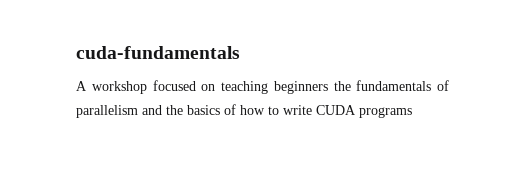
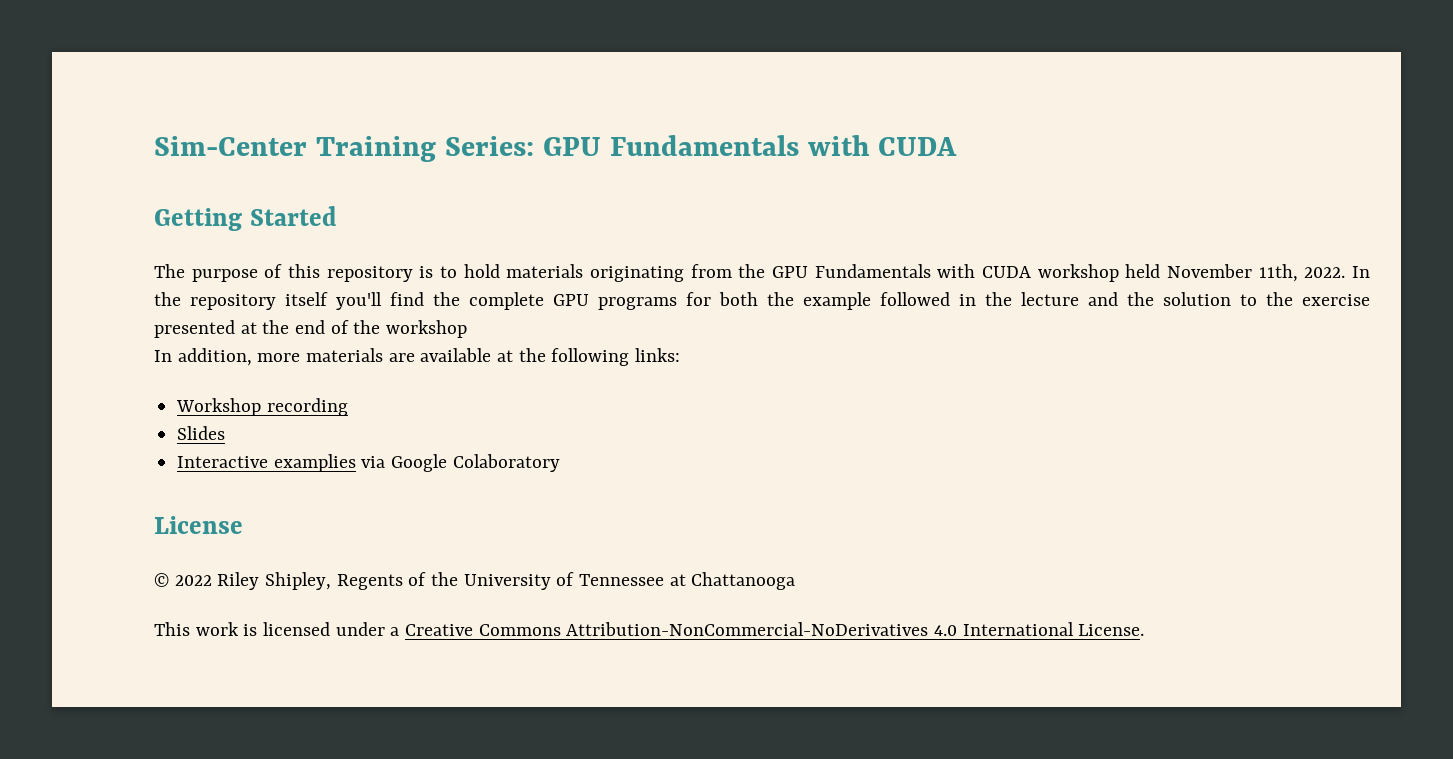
[76,46,240,59] [76,80,449,94] [76,104,412,118] cuda-fundamentals // A workshop focused on teaching beginners the fundamentals of parallelism and the basics of how to write CUDA programs -> [154,135,958,162] [154,206,337,231] [154,264,1370,282] [154,292,1370,310] [154,320,468,338] [154,348,681,366] [176,398,348,416] [177,426,226,440] [177,454,560,472] [154,516,243,534] [154,572,796,590] [154,622,1145,636] Sim-Center Training Series: GPU Fundamentals with CUDA // Getting Started // The purpose of this repository is to hold materials originating from the GPU Fundamentals with CUDA workshop held November 11th, 2022. In the repository itself you'll find the complete GPU programs for both the example followed in the lecture and the solution to the exercise presented at the end of the workshop // In addition, more materials are available at the following links: // Workshop recording // Slides // Interactive examplies via Google Colaboratory // License // © 2022 Riley Shipley, Regents of the University of Tennessee at Chattanooga // This work is licensed under a Creative Commons Attribution-NonCommercial-NoDerivatives 4.0 International License.

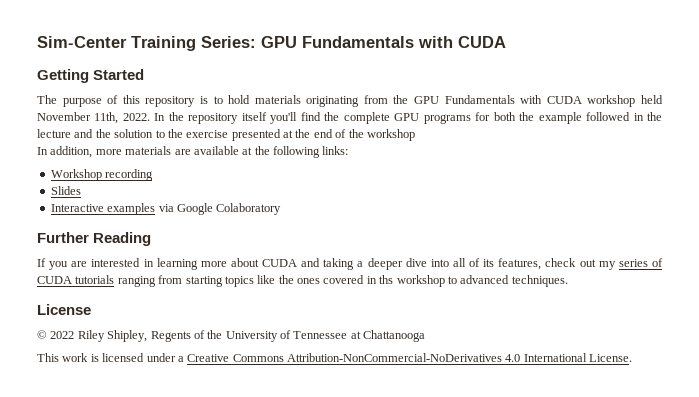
[273,454,356,472] examplies -> [107,203,156,215] examples
(560, 463) none -> [37,232,152,246] [37,258,663,270] [37,275,568,287] // Further Reading // If you are interested in learning more about CUDA and taking a deeper dive into all of its features, check out my series of CUDA tutorials ranging from starting topics like the ones covered in ths workshop to advanced techniques.

